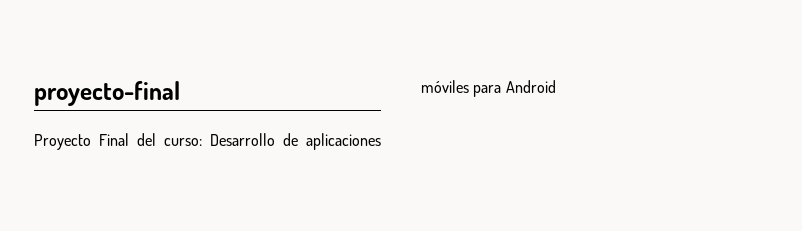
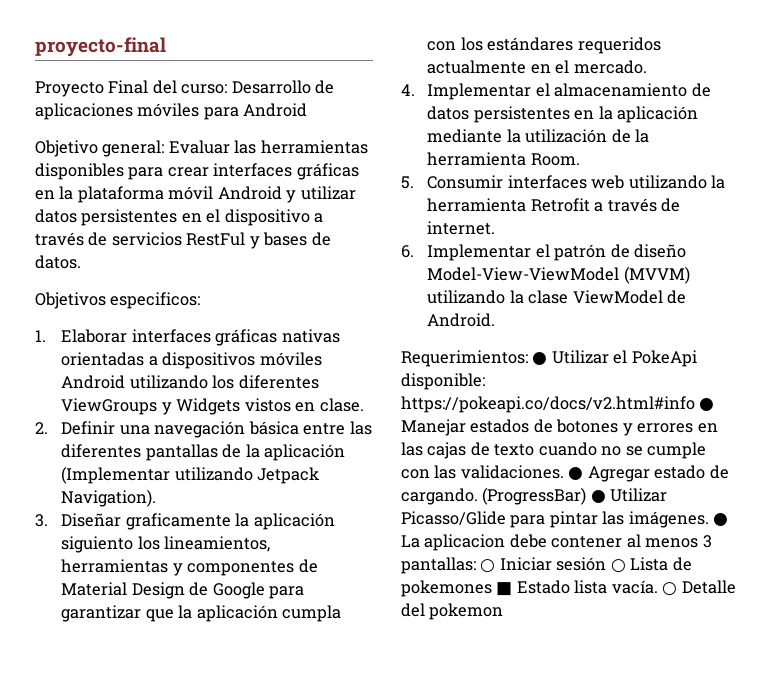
(556, 86) none -> [35,140,368,157] [35,163,359,180] [35,186,356,203] [35,209,324,226] [35,232,331,249] [35,255,81,269] [35,292,201,309] [35,329,340,346] [61,352,322,369] [61,375,319,389] [61,398,364,415] [35,421,372,438] [61,444,346,461] [61,466,321,484] [61,489,157,507] [35,513,335,530] [61,536,271,553] [61,559,318,576] [61,582,305,599] [61,605,342,622] [427,37,661,54] [427,60,647,74] [401,83,711,100] [427,106,699,123] [427,129,650,143] [427,152,580,166] [401,175,726,189] [427,198,681,212] [427,221,496,235] [401,244,687,261] [427,266,690,284] [427,290,687,304] [427,313,496,327] [401,350,697,367] [401,373,485,390] [401,396,715,413] [401,419,718,436] [401,442,707,459] [401,465,729,482] [401,487,668,505] [401,511,729,528] [401,534,712,551] [401,557,692,574] [401,580,736,597] [401,603,504,620] // Objetivo general: Evaluar las herramientas disponibles para crear interfaces gráficas en la plataforma móvil Android y utilizar datos persistentes en el dispositivo a través de servicios RestFul y bases de datos. // Objetivos especificos: // 1. Elaborar interfaces gráficas nativas orientadas a dispositivos móviles Android utilizando los diferentes ViewGroups y Widgets vistos en clase. // 2. Definir una navegación básica entre las diferentes pantallas de la aplicación (Implementar utilizando Jetpack Navigation). // 3. Diseñar graficamente la aplicación siguiento los lineamientos, herramientas y componentes de Material Design de Google para garantizar que la aplicación cumpla con los estándares requeridos actualmente en el mercado. // 4. Implementar el almacenamiento de datos persistentes en la aplicación mediante la utilización de la herramienta Room. // 5. Consumir interfaces web utilizando la herramienta Retrofit a través de internet. // 6. Implementar el patrón de diseño Model-View-ViewModel (MVVM) utilizando la clase ViewModel de Android. // Requerimientos: ● Utilizar el PokeApi disponible: https://pokeapi.co/docs/v2.html#info ● Manejar estados de botones y errores en las cajas de texto cuando no se cumple con las validaciones. ● Agregar estado de cargando. (ProgressBar) ● Utilizar Picasso/Glide para pintar las imágenes. ● La aplicacion debe contener al menos 3 pantallas: ○ Iniciar sesión ○ Lista de pokemones ■ Estado lista vacía. ○ Detalle del pokemon

